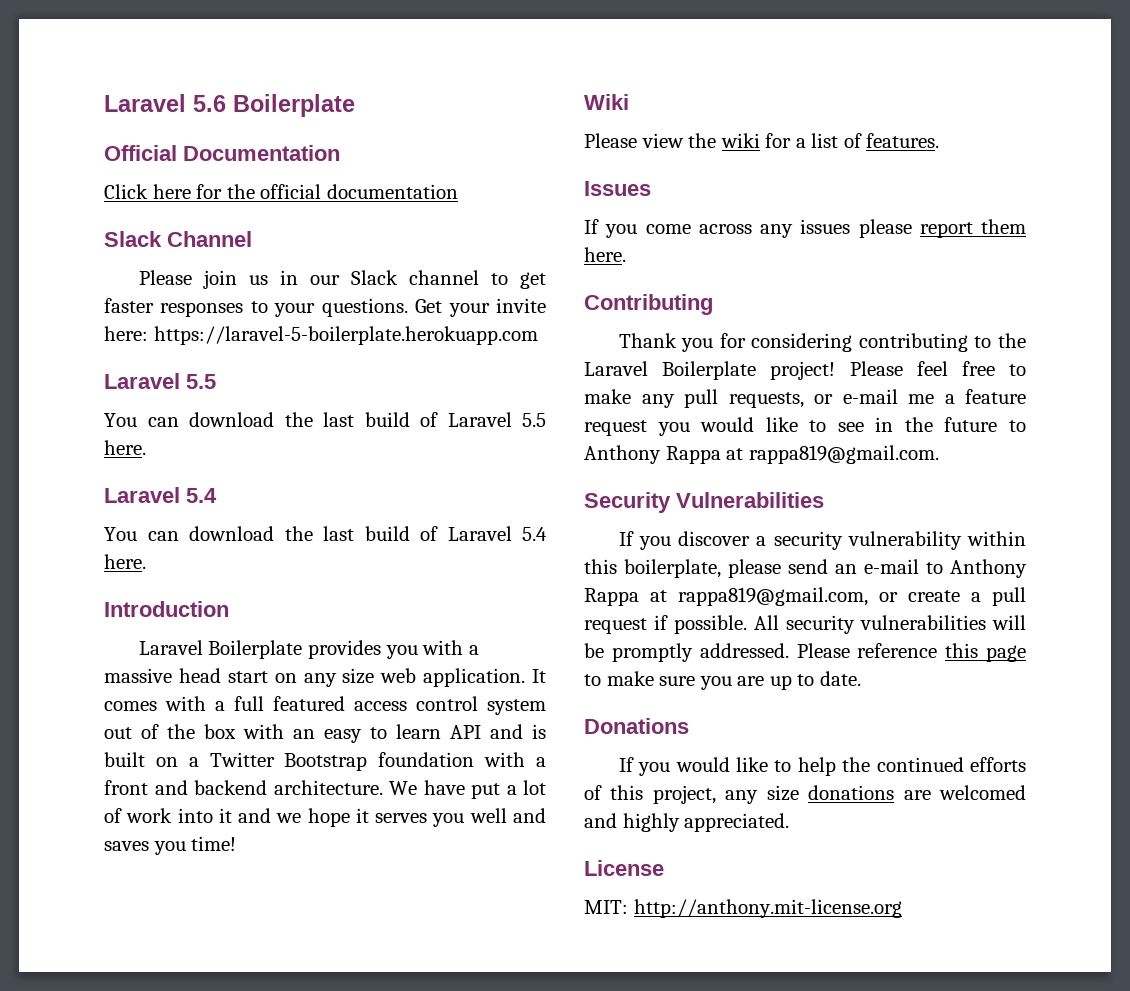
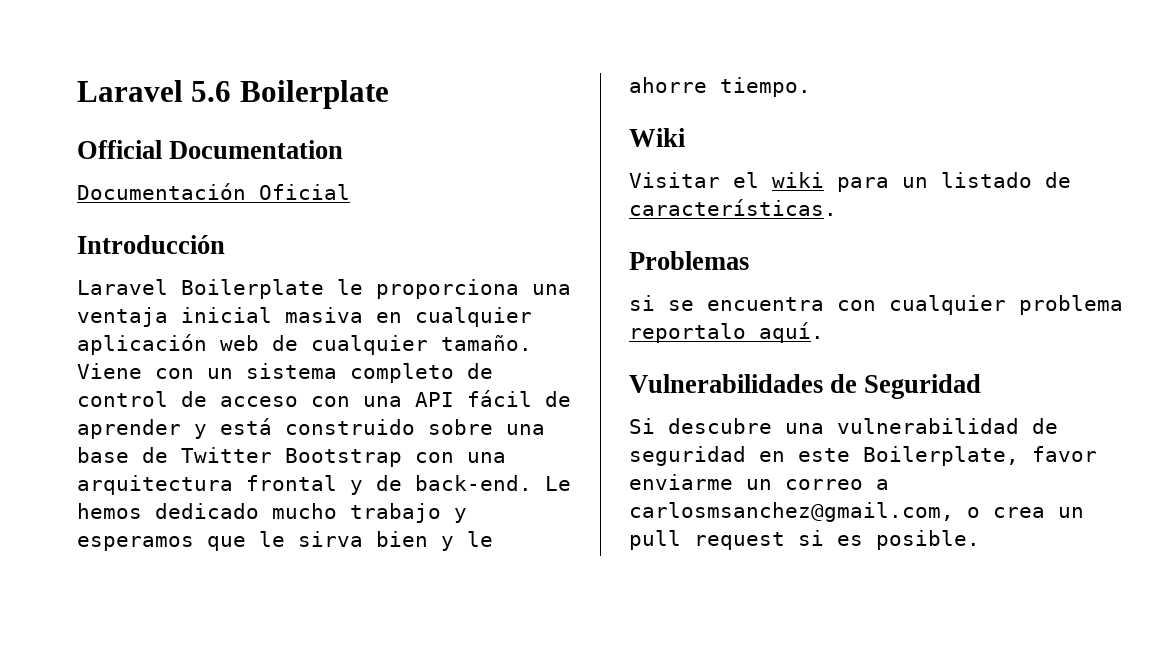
[104,184,458,199] [104,231,252,247] [138,270,546,289] [104,298,546,317] [104,326,538,345] [104,373,216,389] [104,412,546,427] [104,440,146,455] [104,487,217,503] [104,526,547,541] [104,554,146,569] [104,601,229,617] [138,640,479,659] [104,668,546,687] [104,696,546,715] [104,724,546,743] [104,752,546,771] [104,780,546,799] [104,808,546,827] [104,836,237,855] [584,94,629,110] [584,133,940,148] [584,181,651,196] [584,219,1026,238] [584,247,626,262] [584,294,713,315] [618,333,1026,352] [584,361,1026,380] [584,389,1026,408] [584,417,1026,436] [584,445,939,464] [584,492,824,513] [618,531,1026,550] [584,559,1027,578] [584,587,1026,606] [584,615,1026,634] [584,643,1026,662] [584,671,861,690] [584,718,689,734] [618,757,1026,776] [584,785,1026,804] [584,813,790,832] [584,860,664,876] [584,899,902,918] Click here for the official documentation // Slack Channel // Please join us in our Slack channel to get faster responses to your questions. Get your invite here: https://laravel-5-boilerplate.herokuapp.com // Laravel 5.5 // You can download the last build of Laravel 5.5 here. // Laravel 5.4 // You can download the last build of Laravel 5.4 here. // Introduction // Laravel Boilerplate provides you with a massive head start on any size web application. It comes with a full featured access control system out of the box with an easy to learn API and is built on a Twitter Bootstrap foundation with a front and backend architecture. We have put a lot of work into it and we hope it serves you well and saves you time! // Wiki // Please view the wiki for a list of features. // Issues // If you come across any issues please report them here. // Contributing // Thank you for considering contributing to the Laravel Boilerplate project! Please feel free to make any pull requests, or e-mail me a feature request you would like to see in the future to Anthony Rappa at rappa819@gmail.com. // Security Vulnerabilities // If you discover a security vulnerability within this boilerplate, please send an e-mail to Anthony Rappa at rappa819@gmail.com, or create a pull request if possible. All security vulnerabilities will be promptly addressed. Please reference this page to make sure you are up to date. // Donations // If you would like to help the continued efforts of this project, any size donations are welcomed and highly appreciated. // License // MIT: http://anthony.mit-license.org -> [77,183,350,200] [77,235,225,254] [77,279,571,299] [77,307,532,327] [77,334,532,355] [77,363,493,383] [77,390,571,407] [77,418,545,439] [77,447,506,467] [77,475,571,495] [77,503,467,523] [77,531,493,551] [629,77,811,97] [629,128,685,147] [629,172,1071,192] [629,199,837,216] [629,251,749,270] [629,295,1123,315] [629,322,824,343] [629,374,982,399] [629,418,1058,434] [629,446,1097,466] [629,474,889,490] [629,502,1084,522] [629,530,980,550] Documentación Oficial // Introducción // Laravel Boilerplate le proporciona una ventaja inicial masiva en cualquier aplicación web de cualquier tamaño. Viene con un sistema completo de control de acceso con una API fácil de aprender y está construido sobre una base de Twitter Bootstrap con una arquitectura frontal y de back-end. Le hemos dedicado mucho trabajo y esperamos que le sirva bien y le ahorre tiempo. // Wiki // Visitar el wiki para un listado de características. // Problemas // si se encuentra con cualquier problema reportalo aquí. // Vulnerabilidades de Seguridad // Si descubre una vulnerabilidad de seguridad en este Boilerplate, favor enviarme un correo a carlosmsanchez@gmail.com, o crea un pull request si es posible.

